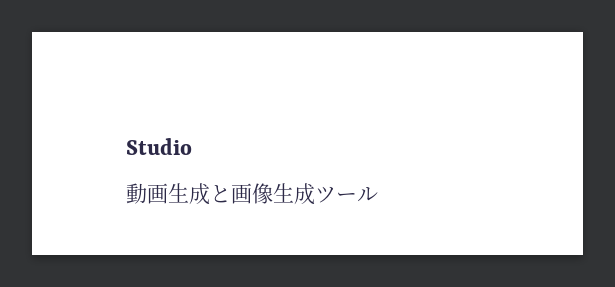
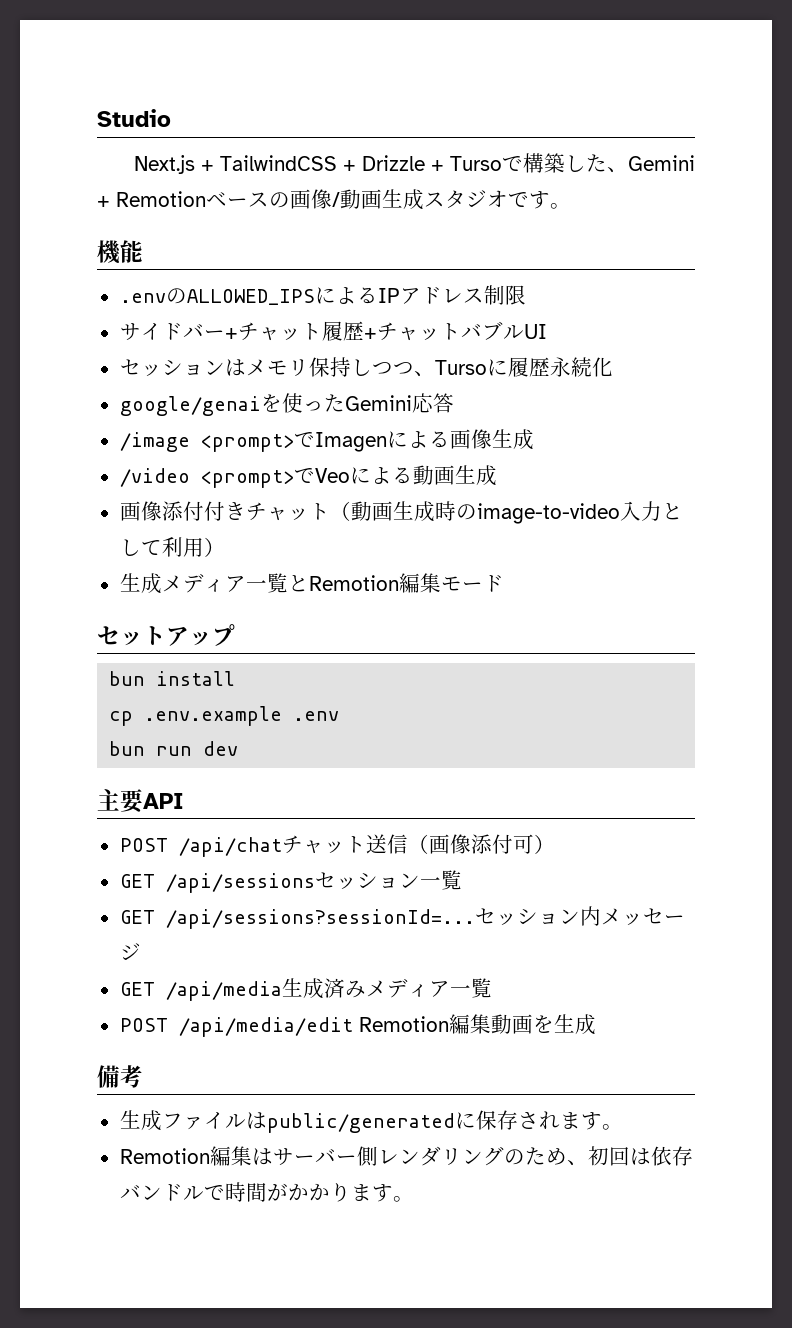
[126,183,378,205] 動画生成と画像生成ツール -> [133,153,695,174] [97,189,571,210] [97,240,143,264] [119,285,526,305] [119,321,547,341] [119,357,613,377] [119,393,454,416] [119,429,534,452] [119,465,497,488] [119,501,683,524] [119,537,225,557] [119,573,504,594] [97,624,235,646] [109,671,236,686] [109,706,340,726] [109,741,239,756] [97,789,184,813] [119,834,555,857] [119,870,462,893] [119,906,685,929] [119,943,141,960] [119,978,492,1001] [119,1014,596,1037] [97,1065,143,1088] [119,1110,623,1133] [119,1146,693,1166] [119,1182,414,1202] Next.js + TailwindCSS + Drizzle + Tursoで構築した、Gemini + Remotionベースの画像/動画生成スタジオです。 // 機能 // .envのALLOWED_IPSによるIPアドレス制限 // サイドバー+チャット履歴+チャットバブルUI // セッションはメモリ保持しつつ、Tursoに履歴永続化 // google/genaiを使ったGemini応答 // /image <prompt>でImagenによる画像生成 // /video <prompt>でVeoによる動画生成 // 画像添付付きチャット（動画生成時のimage-to-video入力として利用） // 生成メディア一覧とRemotion編集モード // セットアップ // bun install // cp .env.example .env // bun run dev // 主要API // POST /api/chatチャット送信（画像添付可） // GET /api/sessionsセッション一覧 // GET /api/sessions?sessionId=...セッション内メッセージ // GET /api/media生成済みメディア一覧 // POST /api/media/edit Remotion編集動画を生成 // 備考 // 生成ファイルはpublic/generatedに保存されます。 // Remotion編集はサーバー側レンダリングのため、初回は依存バンドルで時間がかかります。

